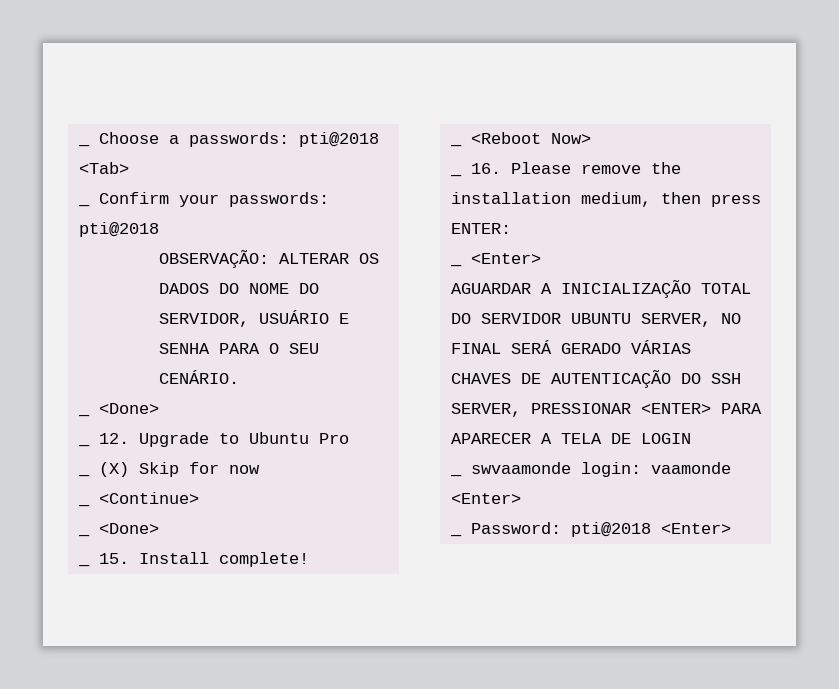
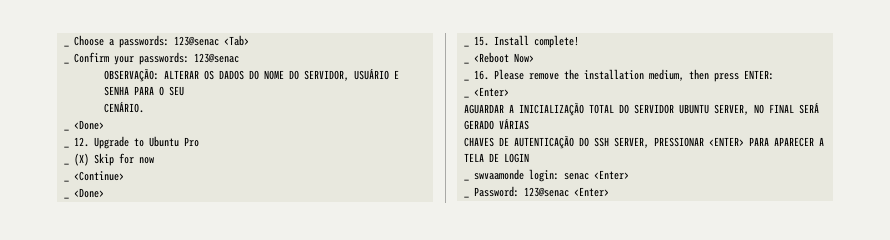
[298,132,379,147] pti@2018 -> [173,36,219,46] 123@senac
[78,222,159,237] pti@2018 -> [193,53,239,63] 123@senac
[650,462,731,474] vaamonde -> [563,173,589,180] senac
[570,522,651,537] pti@2018 -> [523,187,569,197] 123@senac

